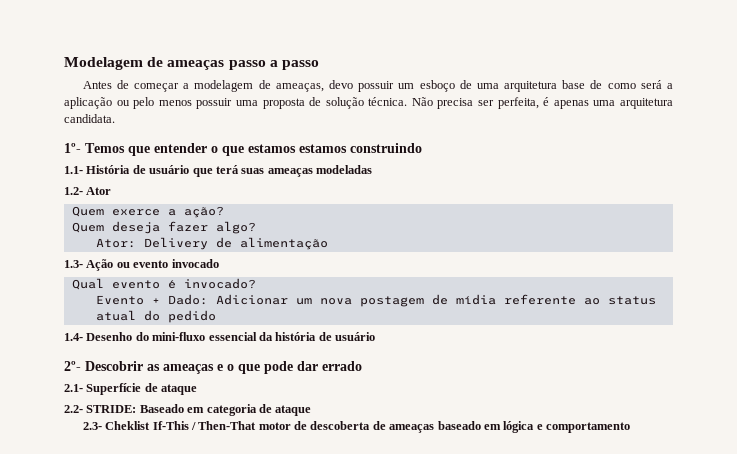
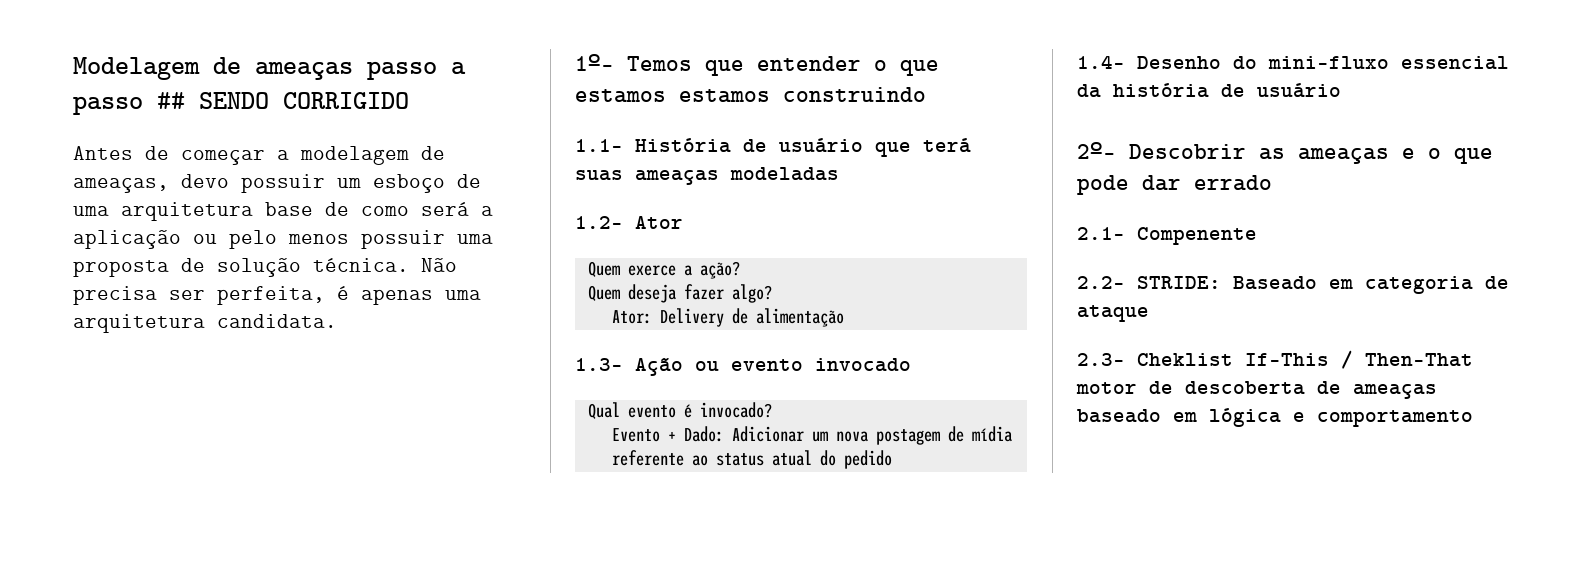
(319, 65) none -> [157,92,409,109] ## SENDO CORRIGIDO
[86,383,198,395] Superfície de ataque -> [1137,227,1257,245] Compenente

